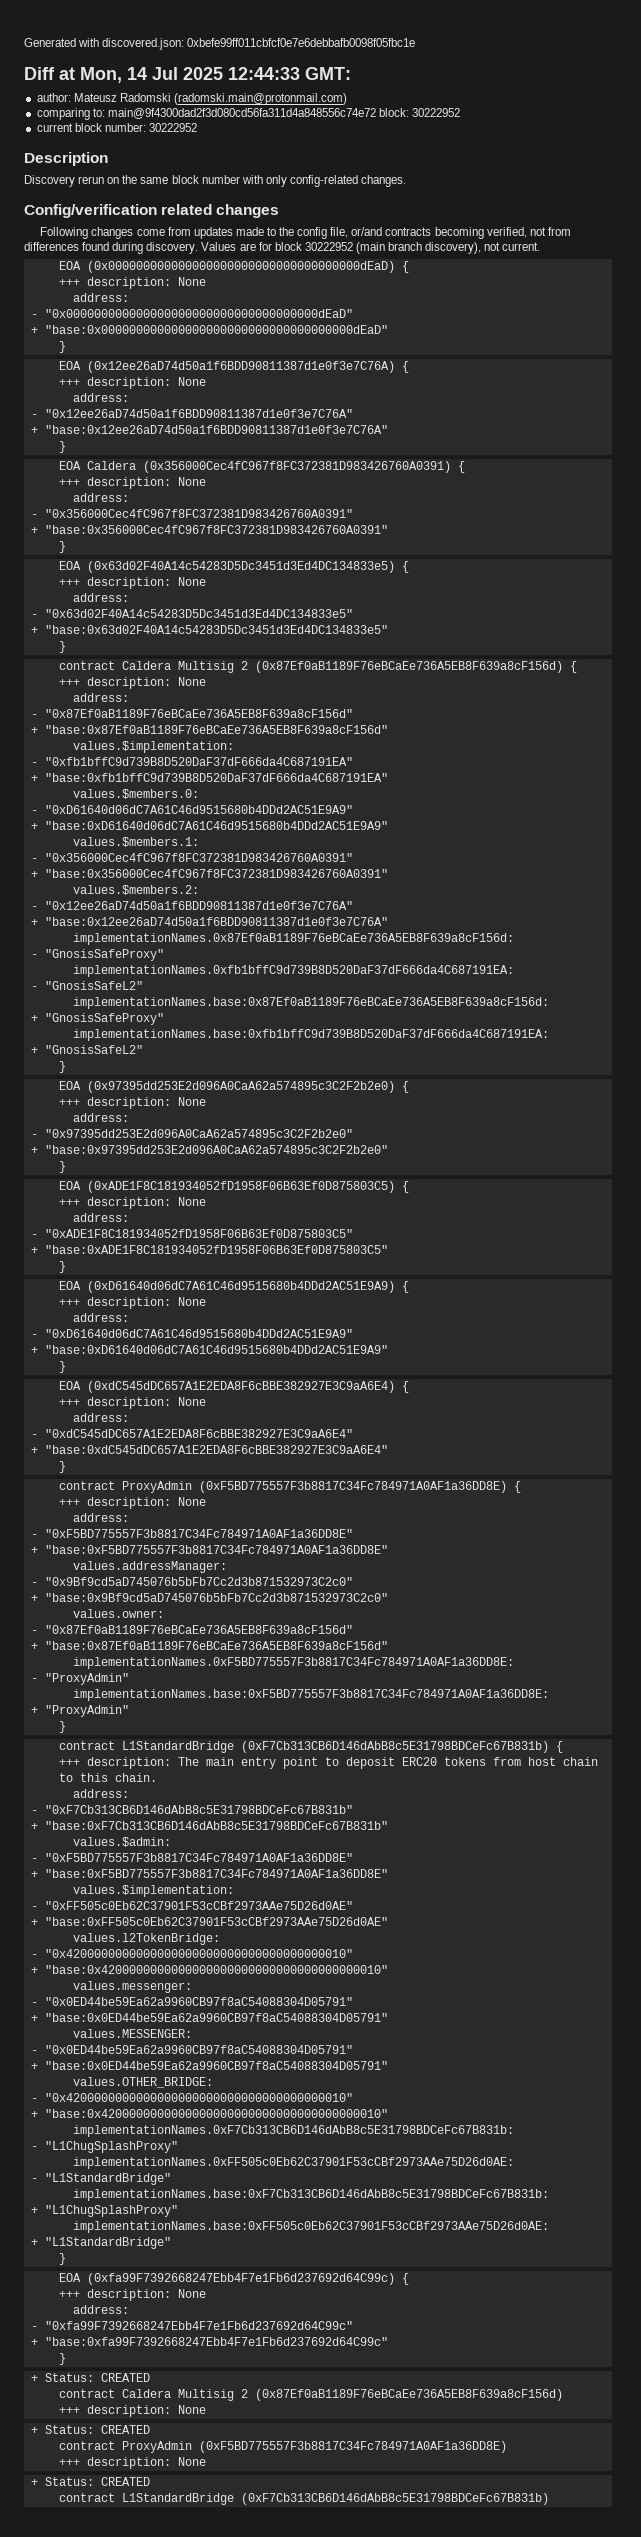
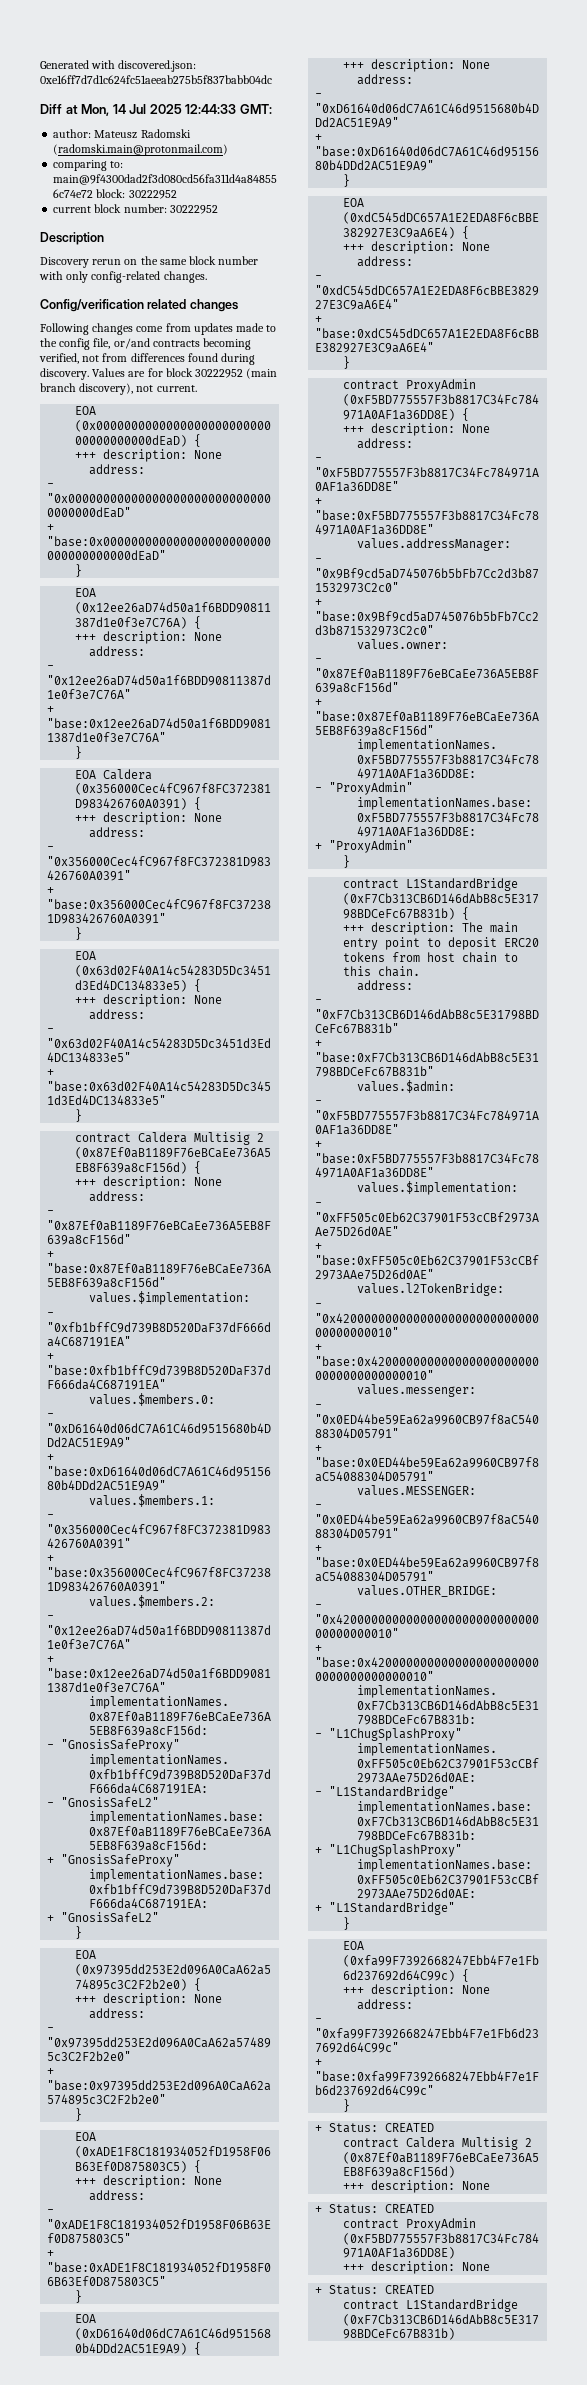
[187,38,416,47] 0xbefe99ff011cbfcf0e7e6debbafb0098f05fbc1e -> [40,75,272,84] 0xe16ff7d7d1c624fc51aeeab275b5f837babb04dc

